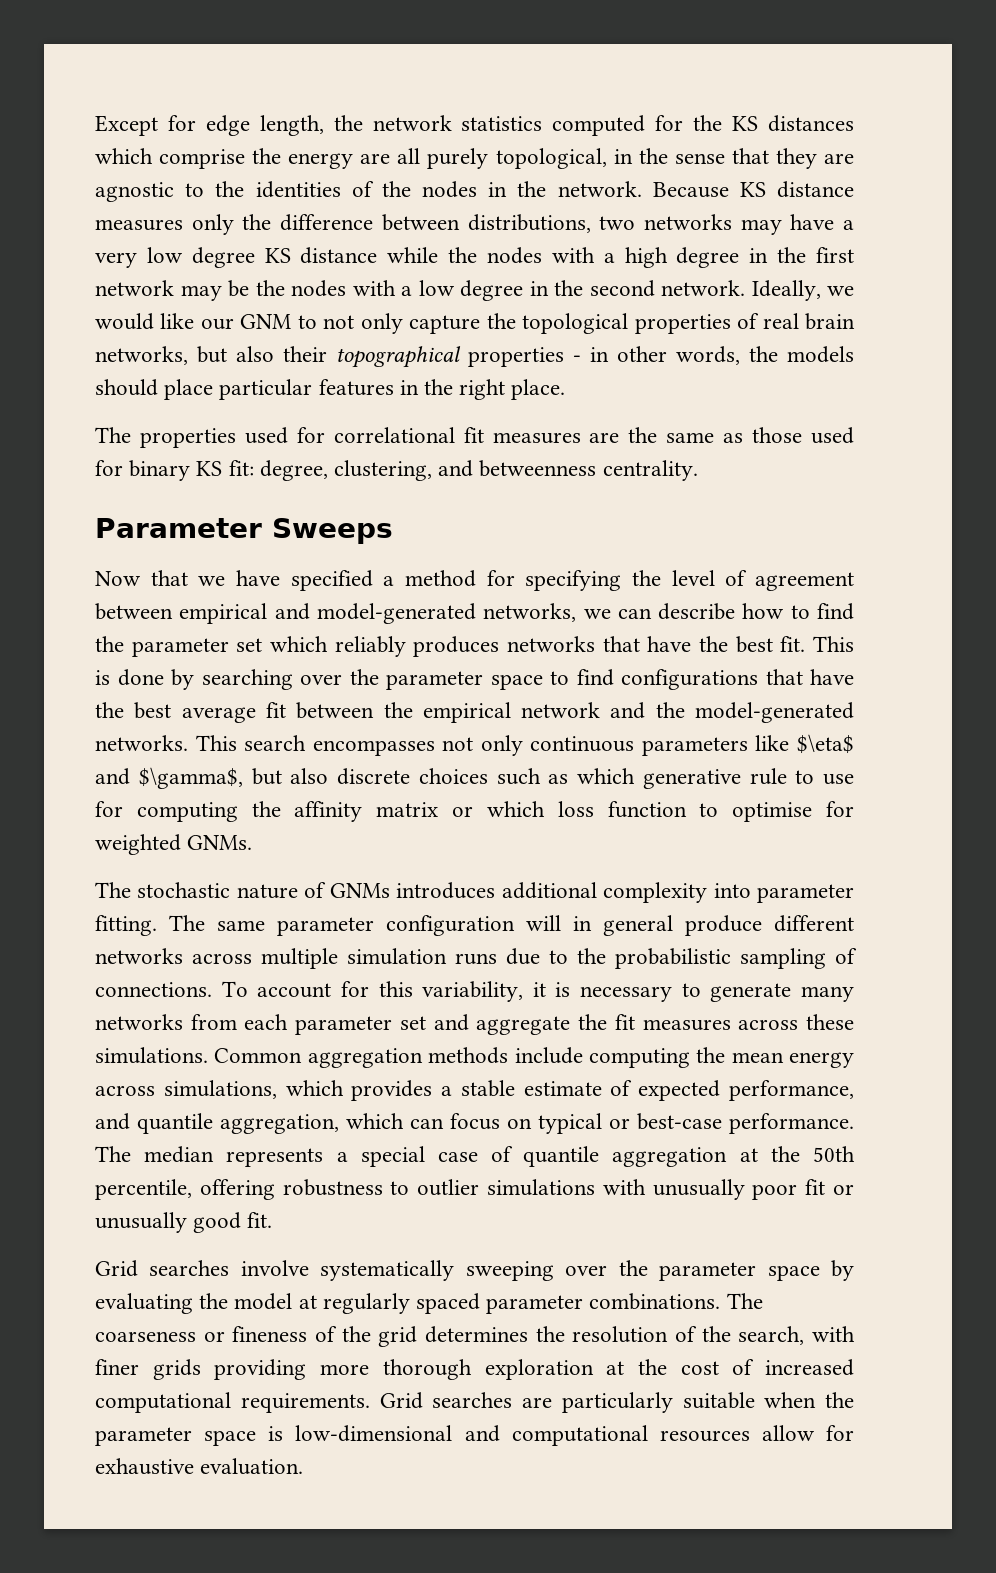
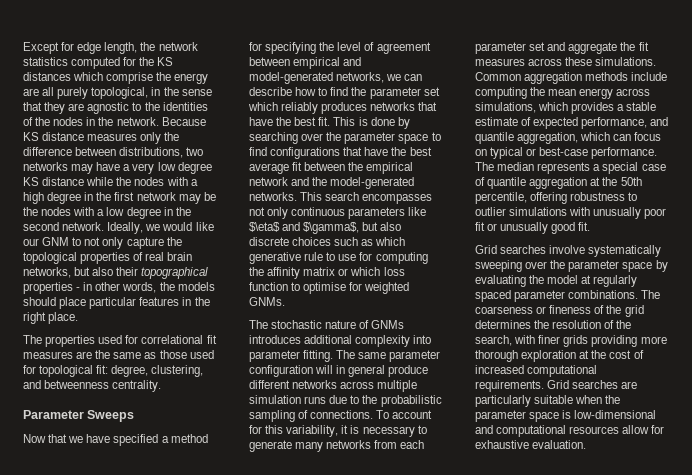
[129,460,223,481] binary KS -> [39,365,94,377] topological

